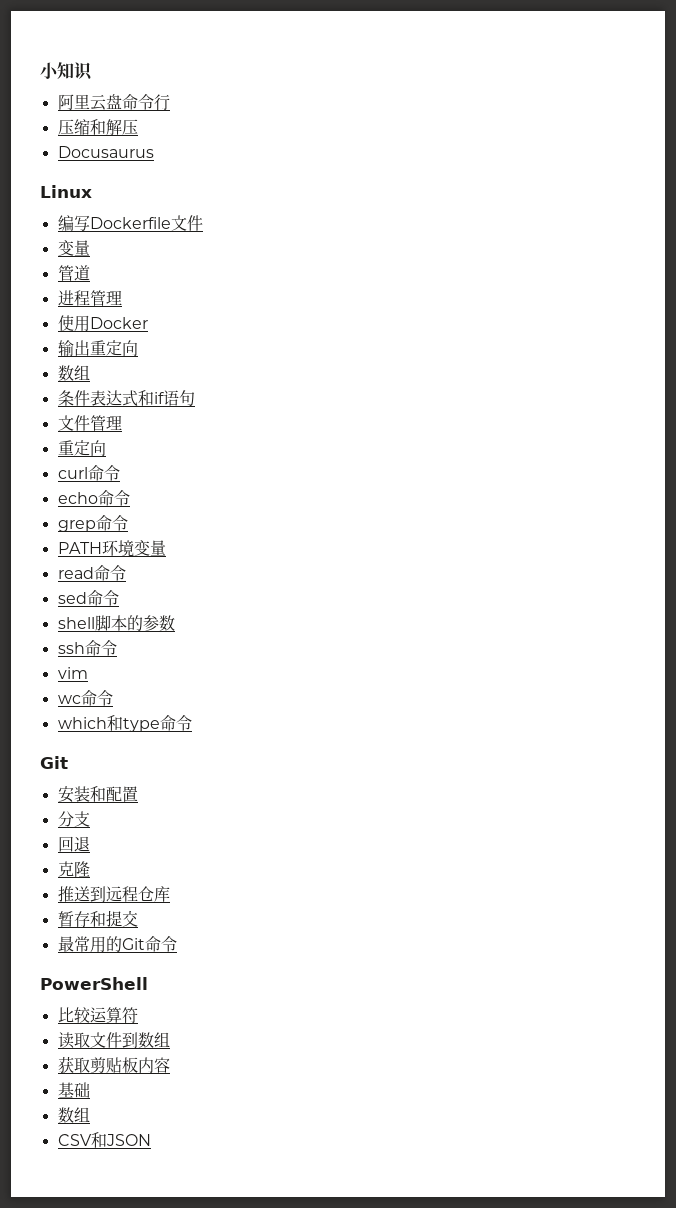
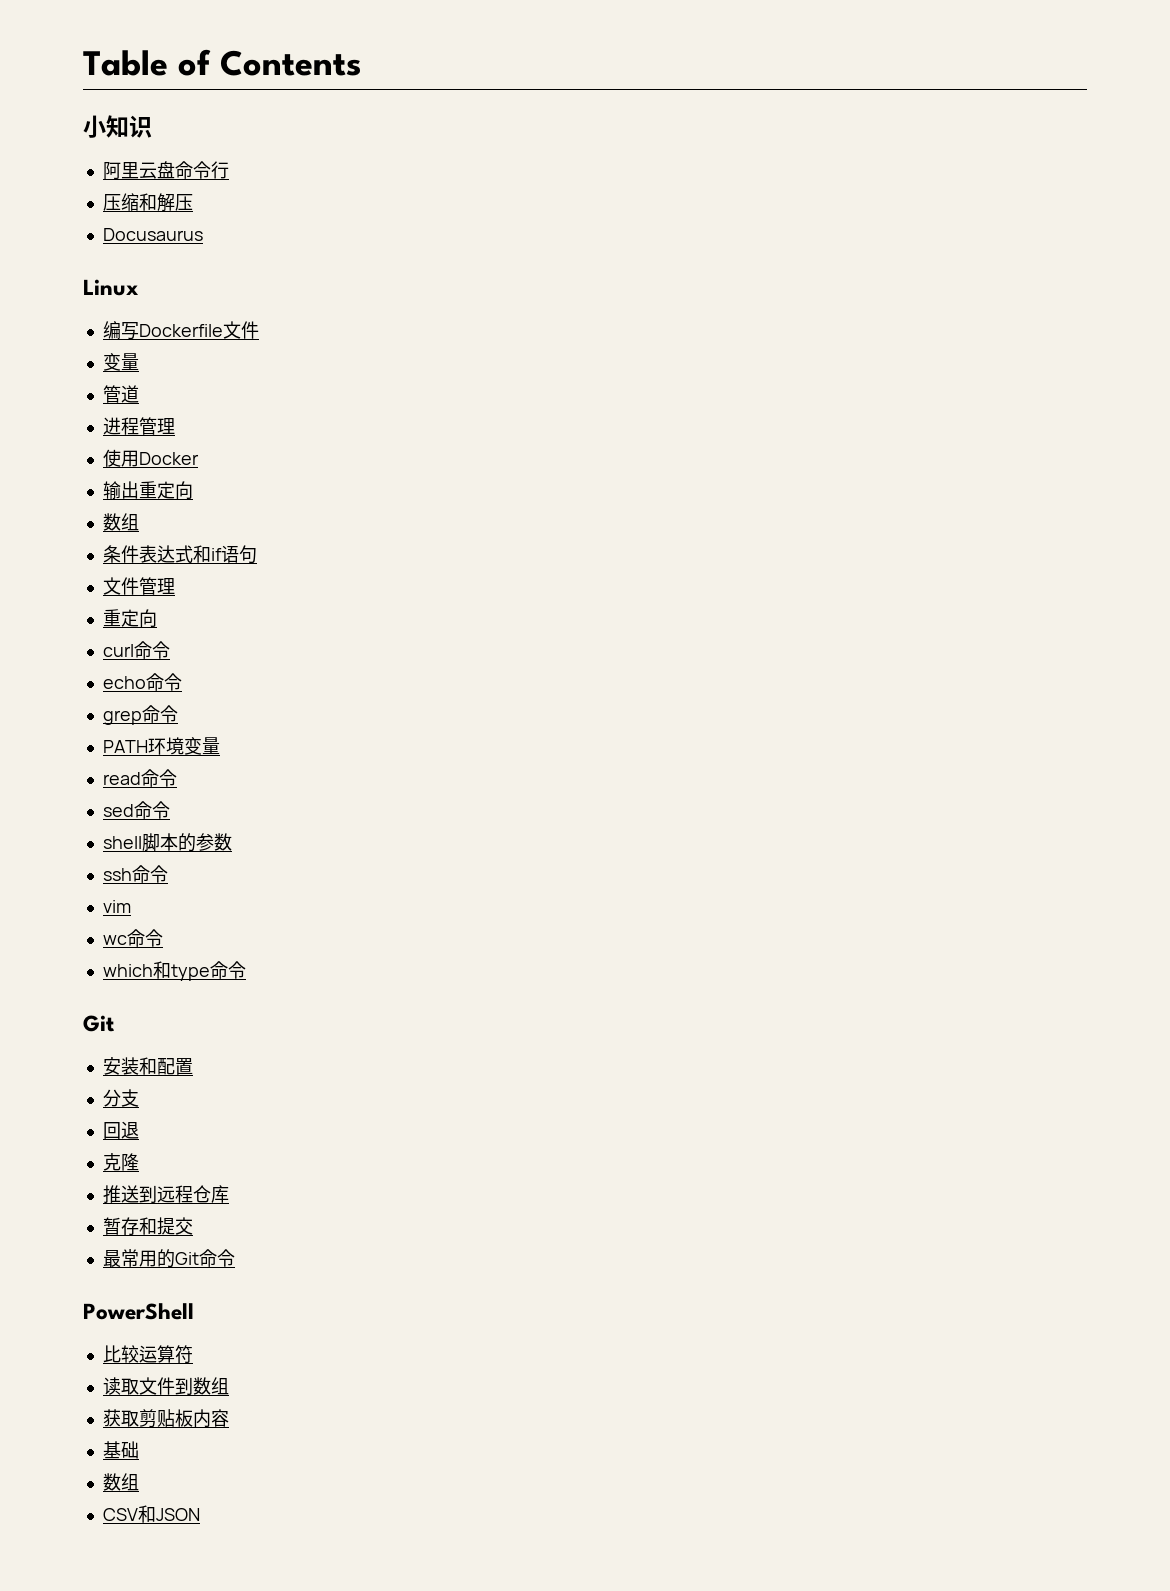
(40, 70) none -> [83,49,361,76] Table of Contents //

